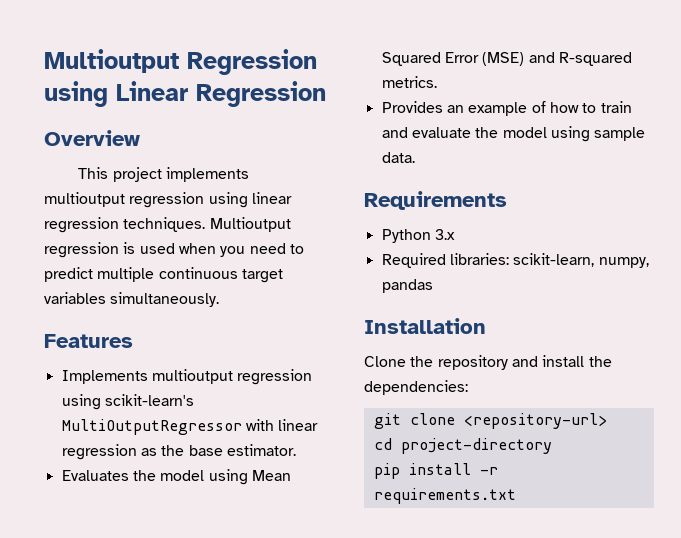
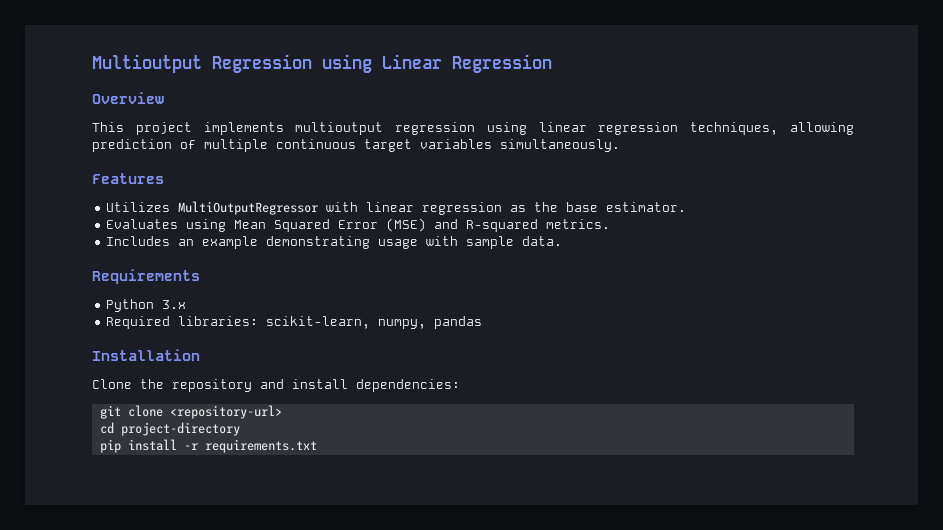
[123,217,291,232] [44,242,304,258] [44,267,93,282] techniques. Multioutput regression is used when you need to predict -> [690,122,854,135] [92,139,196,152] techniques, allowing prediction of
[61,369,313,385] [61,394,194,410] Implements multioutput regression using scikit-learn's -> [106,202,171,212] Utilizes
[132,470,205,481] the model -> (179, 224) none
[381,101,443,113] Provides -> [106,236,171,246] Includes
[531,101,632,113] [381,126,590,142] of how to train and evaluate the model using -> [266,236,459,249] demonstrating usage with
[588,356,612,367] the -> (348, 384) none

